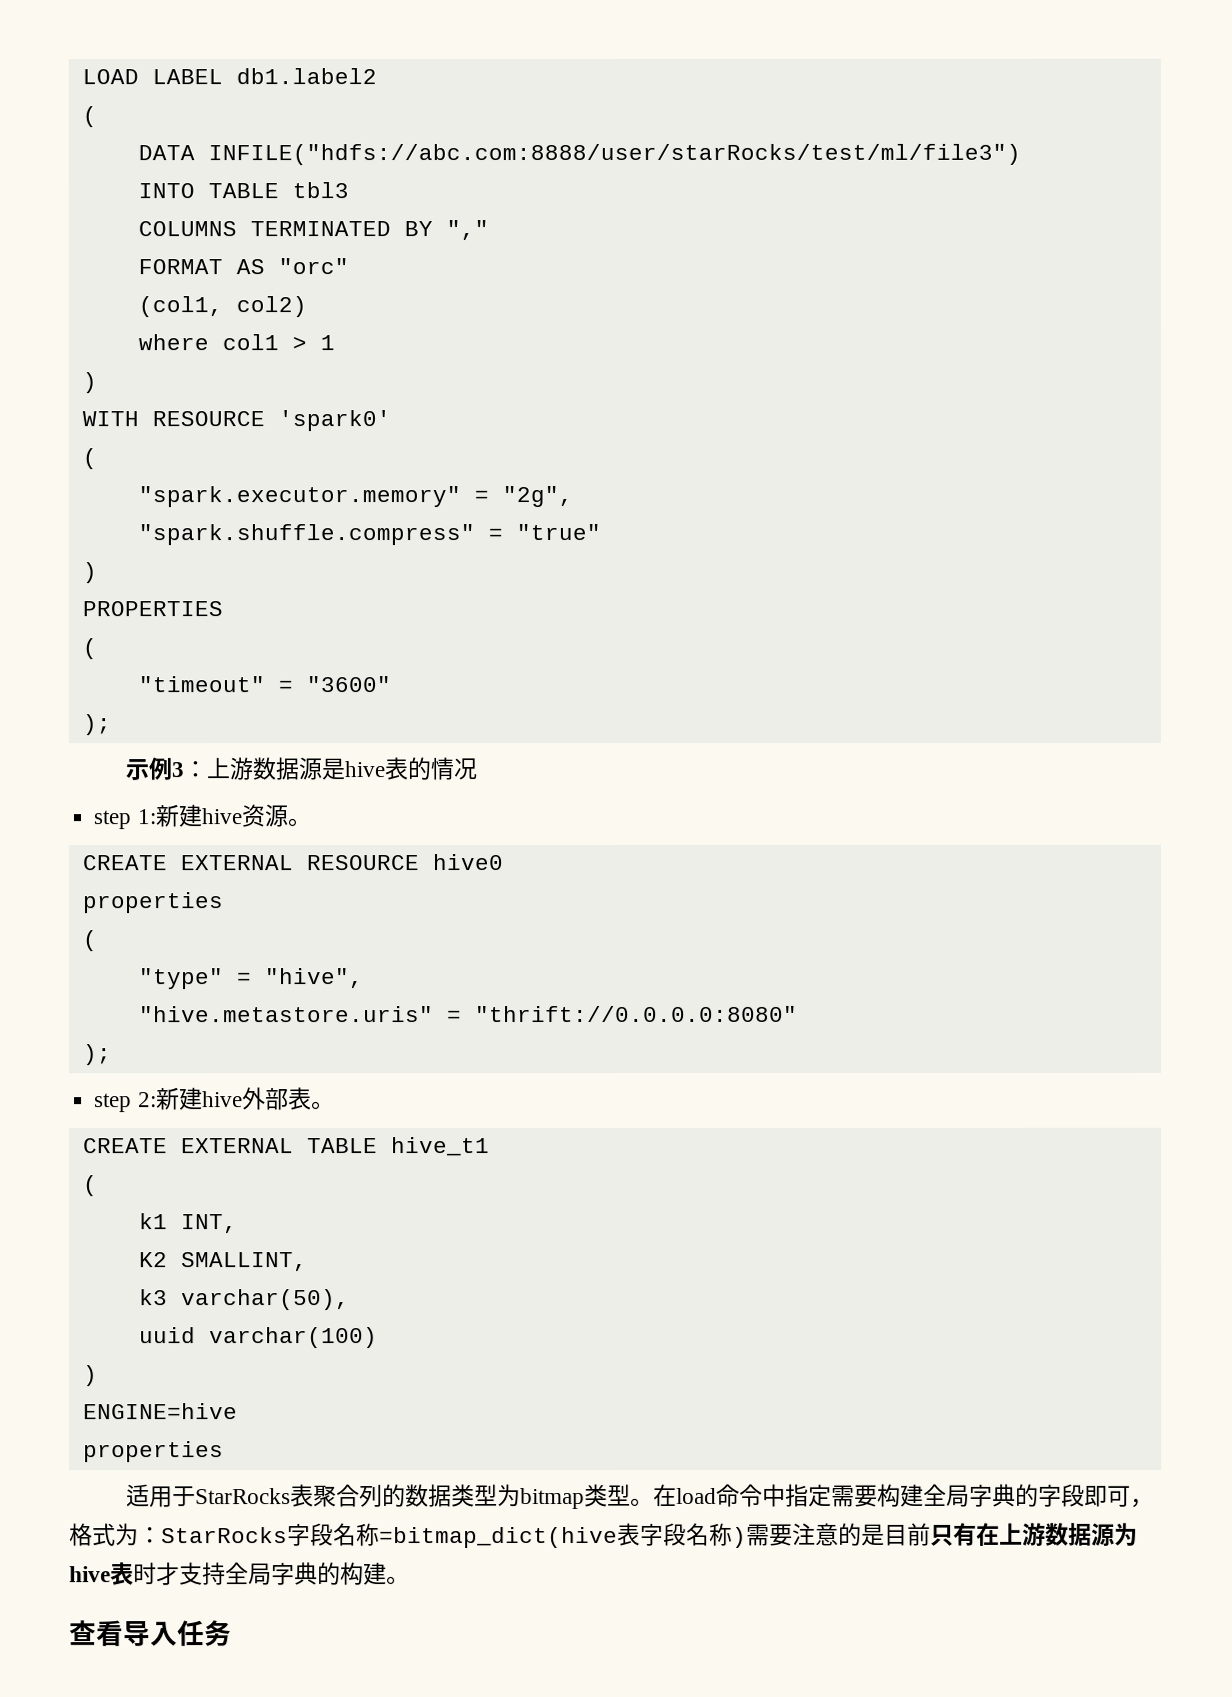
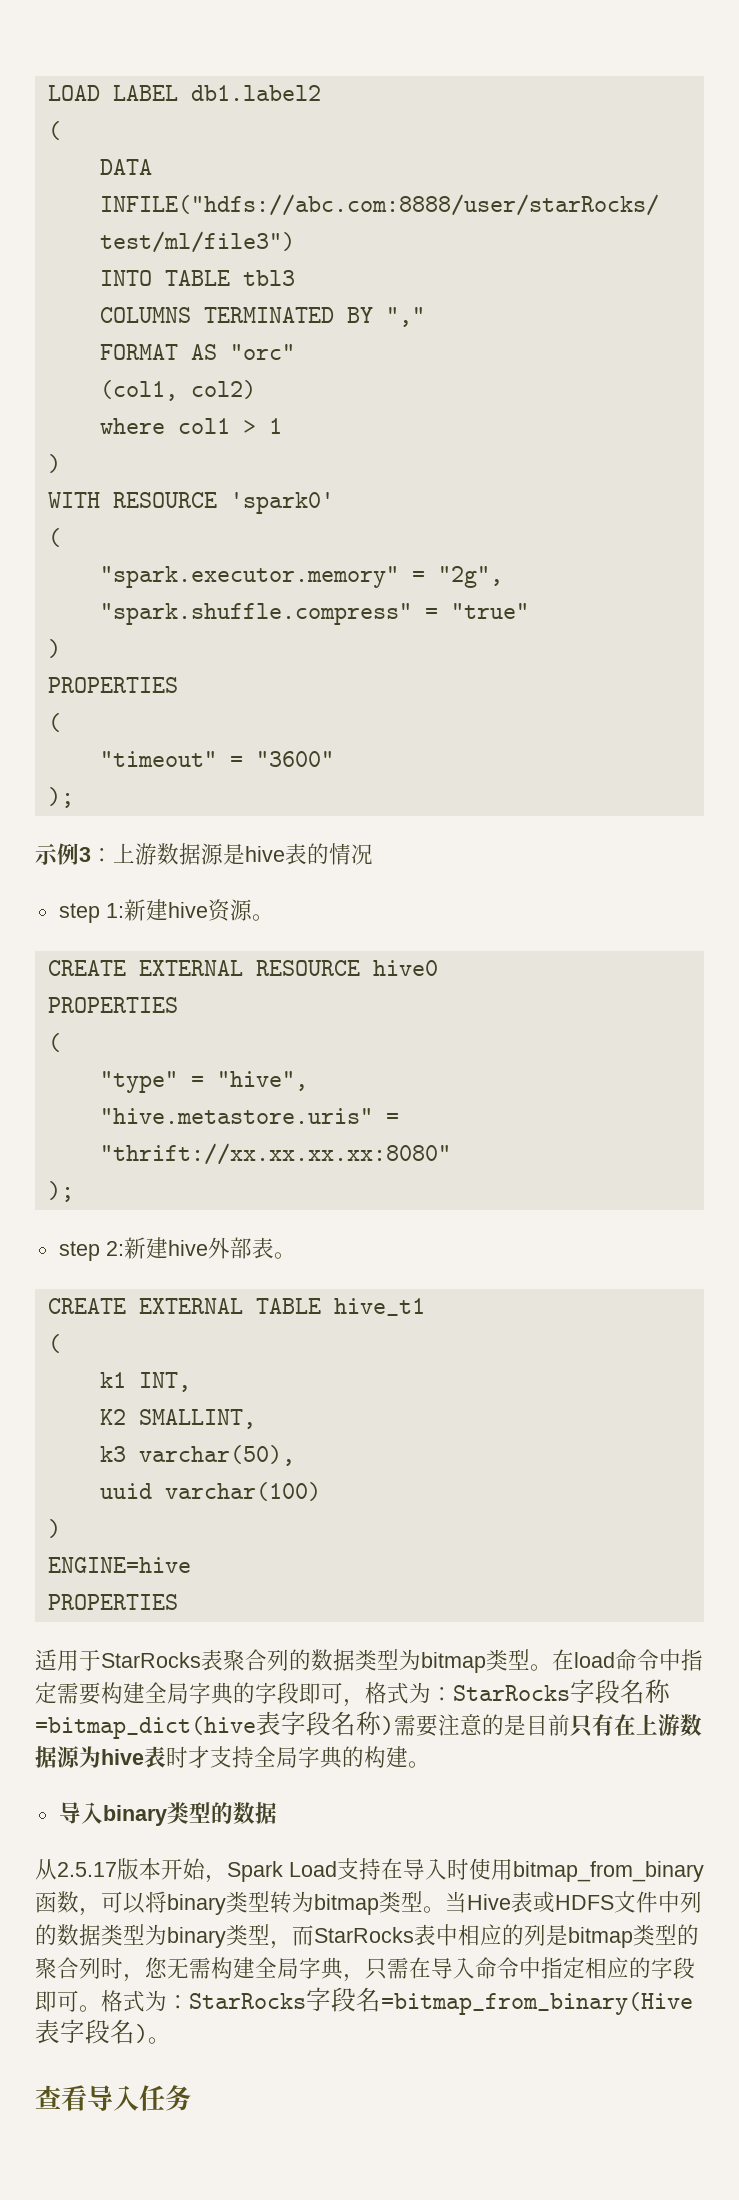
[82,892,224,914] properties -> [47,997,178,1013] PROPERTIES
[474,1005,798,1023] "thrift://0.0.0.0:8080" -> [99,1143,451,1165] "thrift://xx.xx.xx.xx:8080"
[82,1441,224,1463] properties -> [47,1594,178,1610] PROPERTIES
(410, 1580) none -> [58,1802,277,1826] [35,1858,704,1883] [35,1891,702,1916] [35,1924,699,1949] [35,1957,695,1982] [35,1987,693,2015] [35,2019,170,2044] // 导入binary类型的数据 // 从2.5.17版本开始，Spark Load支持在导入时使用bitmap_from_binary函数，可以将binary类型转为bitmap类型。当Hive表或HDFS文件中列的数据类型为binary类型，而StarRocks表中相应的列是bitmap类型的聚合列时，您无需构建全局字典，只需在导入命令中指定相应的字段即可。格式为：StarRocks字段名=bitmap_from_binary(Hive表字段名)。

